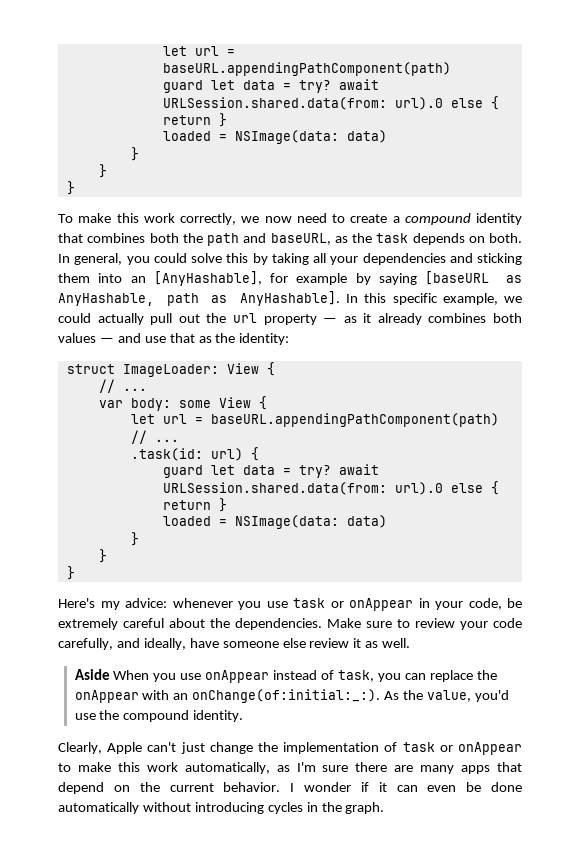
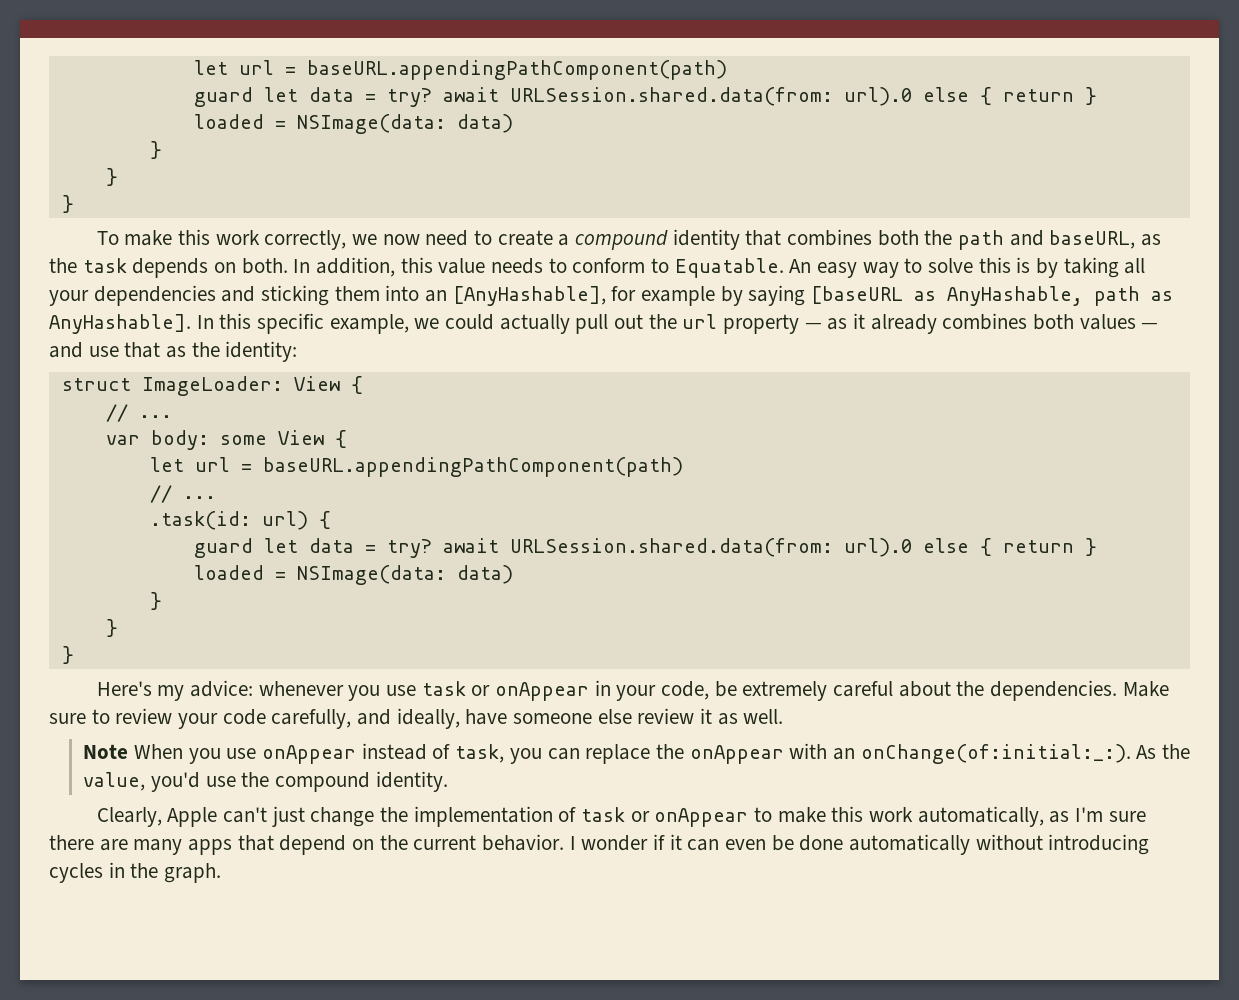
[74,253,187,265] general, you could -> [316,257,923,278] addition, this value needs to conform to Equatable. An easy way to
(249, 258) none -> [1016,257,1031,273] is
[74,669,110,680] Aside -> [83,744,129,759] Note

